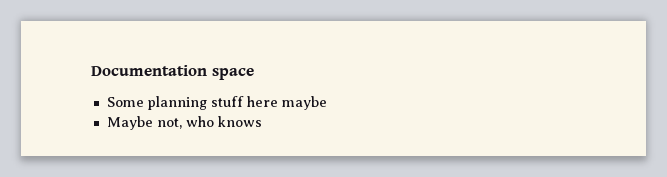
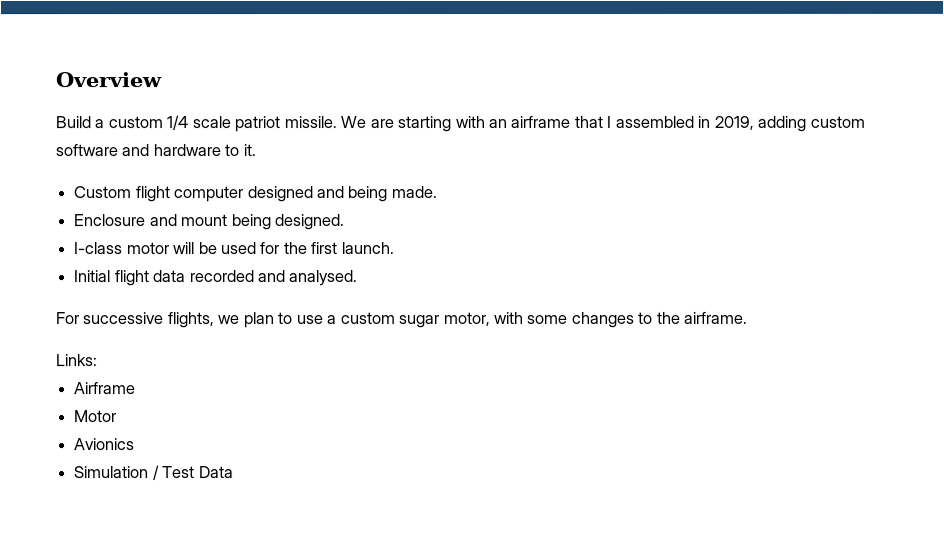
[91,65,254,80] [106,96,327,110] [106,116,262,130] Documentation space // Some planning stuff here maybe // Maybe not, who knows -> [55,72,162,88] [55,115,865,133] [55,144,256,157] [73,186,437,203] [73,214,344,231] [73,242,394,255] [73,270,359,287] [56,311,749,329] [56,354,98,367] [74,382,137,395] [74,410,118,423] [74,438,136,451] [74,465,234,481] Overview // Build a custom 1/4 scale patriot missile. We are starting with an airframe that I assembled in 2019, adding custom software and hardware to it. // Custom flight computer designed and being made. // Enclosure and mount being designed. // I-class motor will be used for the first launch. // Initial flight data recorded and analysed. // For successive flights, we plan to use a custom sugar motor, with some changes to the airframe. // Links: // Airframe // Motor // Avionics // Simulation / Test Data

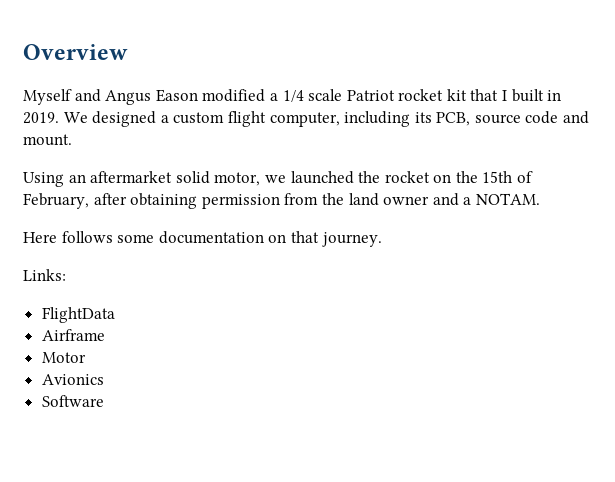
[55,115,865,133] [55,144,256,157] [73,186,437,203] [73,214,344,231] [73,242,394,255] [73,270,359,287] [56,311,749,329] Build a custom 1/4 scale patriot missile. We are starting with an airframe that I assembled in 2019, adding custom software and hardware to it. // Custom flight computer designed and being made. // Enclosure and mount being designed. // I-class motor will be used for the first launch. // Initial flight data recorded and analysed. // For successive flights, we plan to use a custom sugar motor, with some changes to the airframe. -> [23,89,562,105] [23,111,590,127] [23,134,72,146] [23,171,534,187] [23,193,540,209] [23,231,382,247] Myself and Angus Eason modified a 1/4 scale Patriot rocket kit that I built in 2019. We designed a custom flight computer, including its PCB, source code and mount. // Using an aftermarket solid motor, we launched the rocket on the 15th of February, after obtaining permission from the land owner and a NOTAM. // Here follows some documentation on that journey.
(98, 360) none -> [41,307,115,323] // FlightData
[74,465,234,481] Simulation / Test Data -> [41,395,104,407] Software

